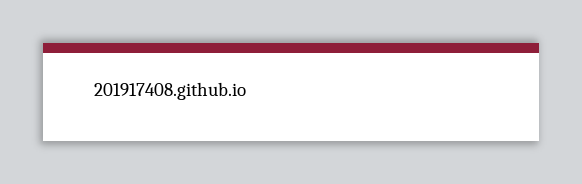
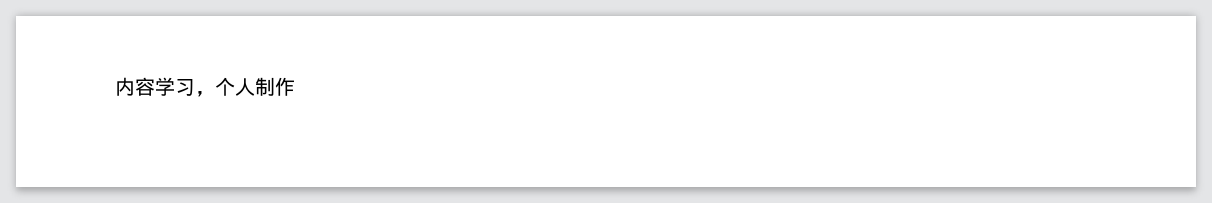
[94,82,246,100] 201917408.github.io -> [115,77,295,97] 内容学习，个人制作

